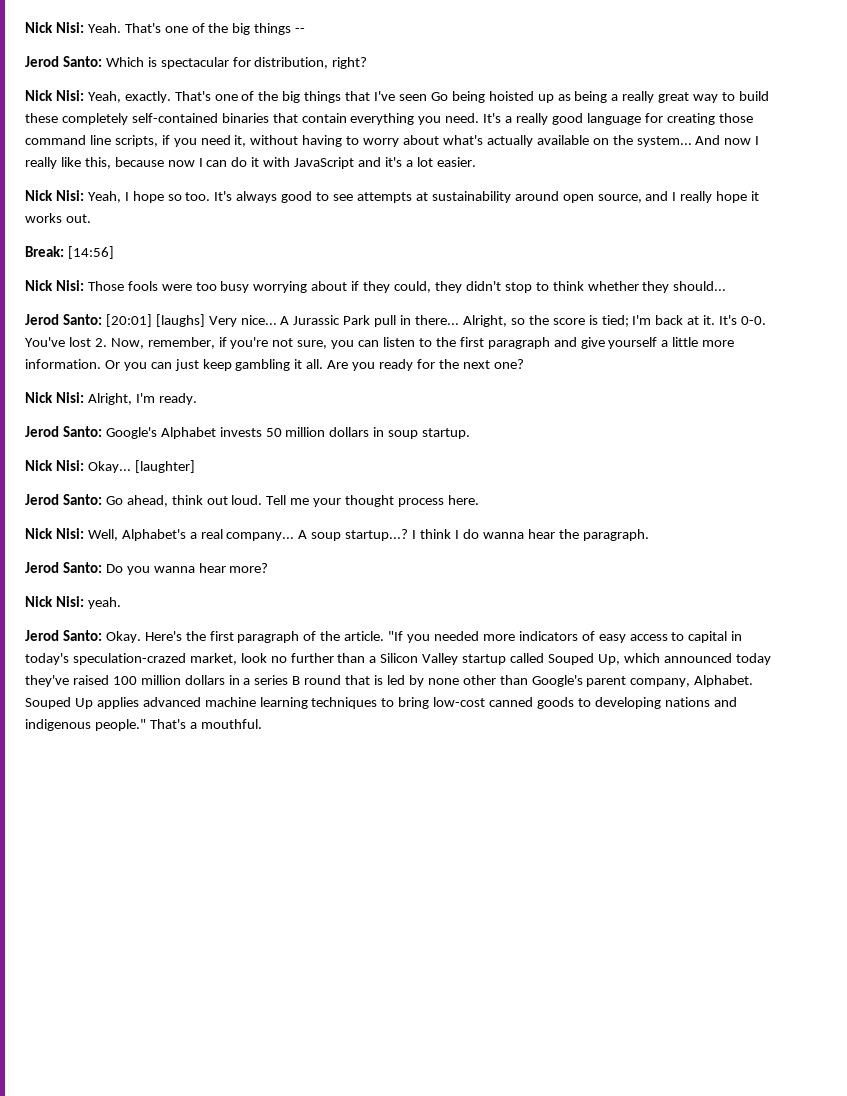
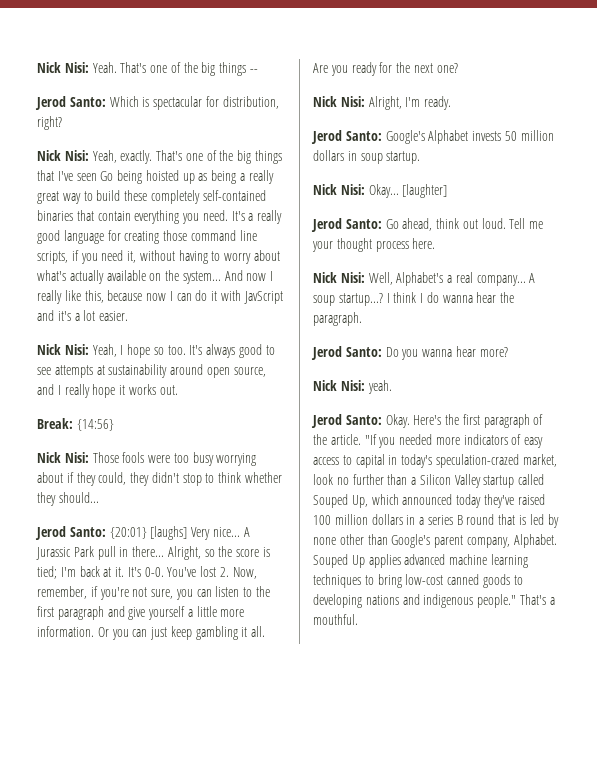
[294,157,355,169] JavaScript -> [243,291,283,304] JavScript
[67,246,114,259] [14:56] -> [76,419,114,431] {14:56}
[105,314,152,327] [20:01] -> [109,527,147,539] {20:01}

